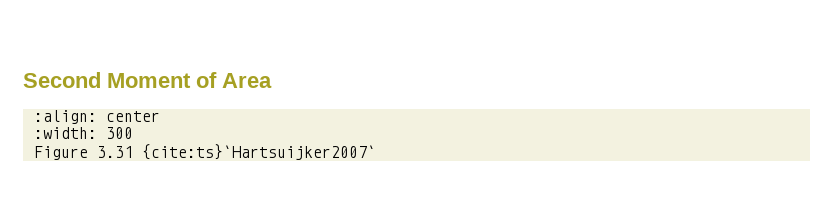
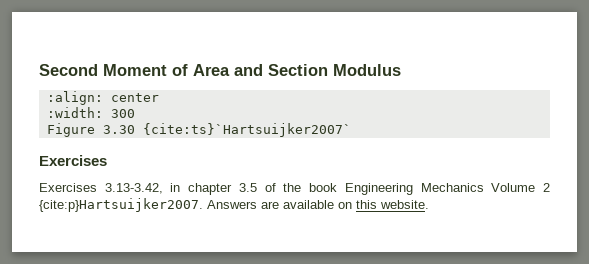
(272, 80) none -> [234,64,401,76] and Section Modulus
[96,146,133,158] 3.31 -> [102,125,135,134] 3.30
(376, 152) none -> [39,155,107,166] [39,183,550,195] [39,198,429,212] // Exercises // Exercises 3.13-3.42, in chapter 3.5 of the book Engineering Mechanics Volume 2 {cite:p}Hartsuijker2007. Answers are available on this website.

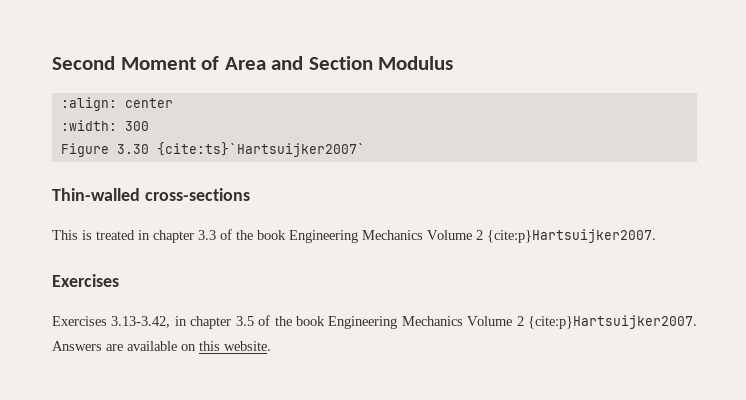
(351, 130) none -> [52,188,250,201] [52,229,656,243] // Thin-walled cross-sections // This is treated in chapter 3.3 of the book Engineering Mechanics Volume 2 {cite:p}Hartsuijker2007.

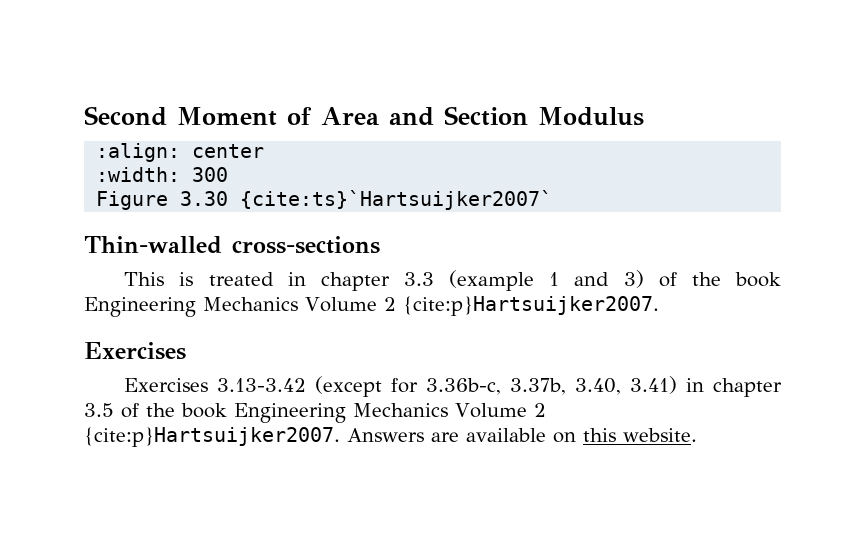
(216, 235) none -> [449,270,644,291] (example 1 and 3)
[111,316,171,328] 3.13-3.42, -> [217,376,678,397] 3.13-3.42 (except for 3.36b-c, 3.37b, 3.40, 3.41)

